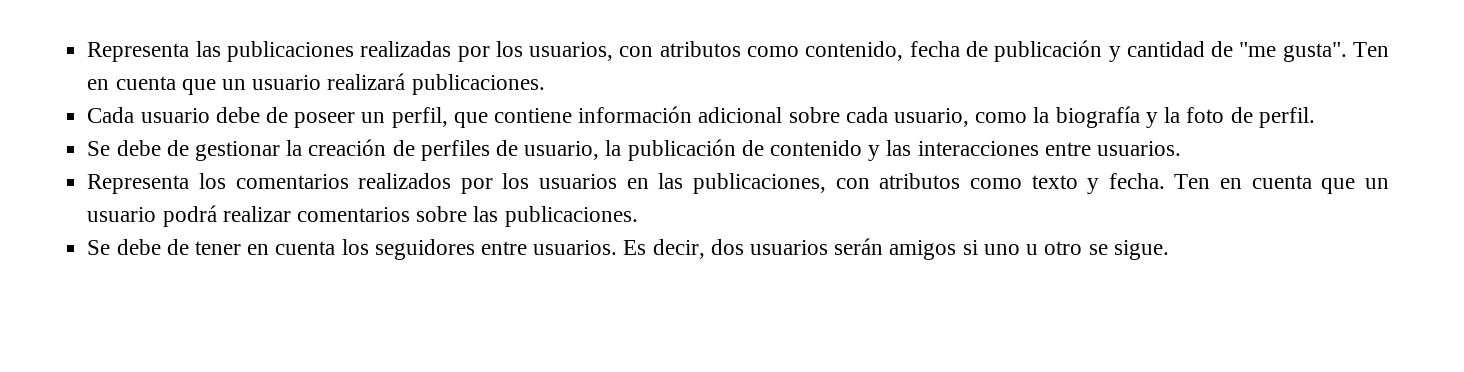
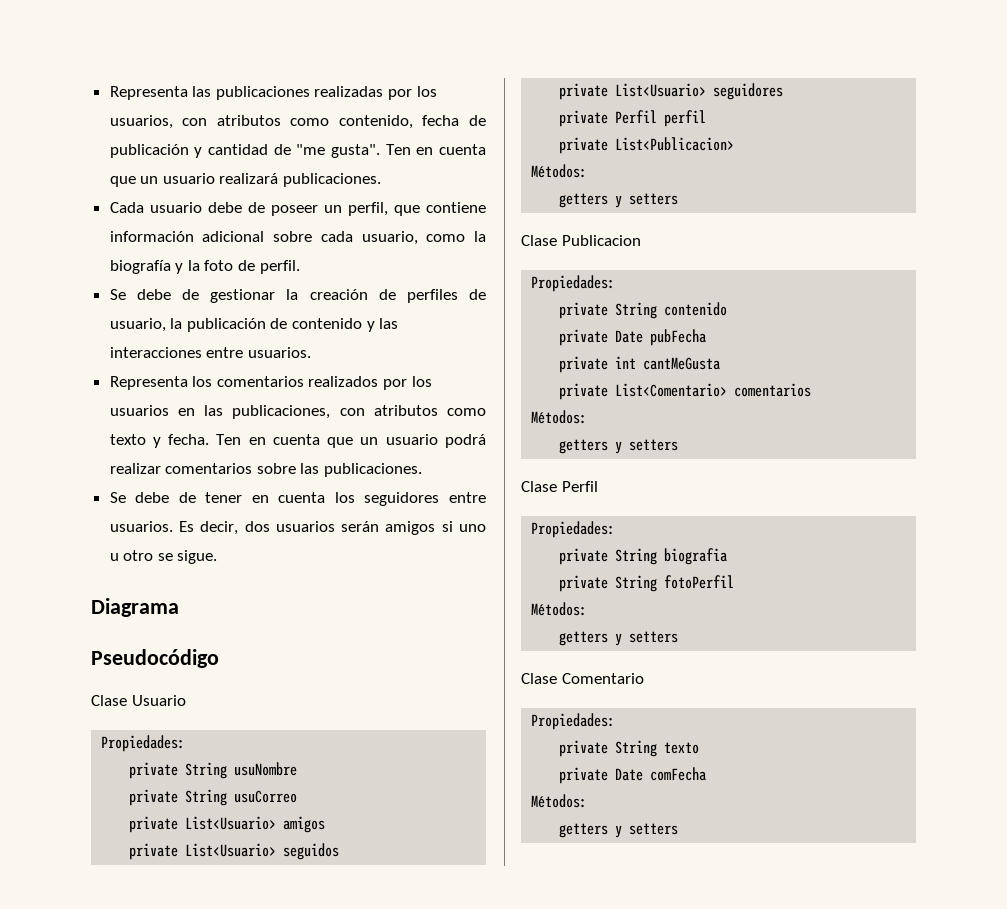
(1169, 250) none -> [91,598,179,617] [91,649,219,668] [91,695,186,706] [101,735,186,752] [129,762,298,779] [129,789,298,806] [129,816,326,833] [129,843,340,860] [559,83,784,100] [559,110,707,127] [559,137,735,154] [531,164,588,178] [559,193,679,208] [521,235,641,246] [531,275,616,292] [559,302,728,319] [559,329,707,346] [559,356,721,373] [559,383,812,400] [531,410,588,424] [559,439,679,454] [521,481,598,492] [531,521,616,538] [559,548,728,565] [559,575,735,592] [531,602,588,616] [559,631,679,646] [521,673,644,684] [531,713,616,730] [559,740,700,757] [559,767,707,784] [531,794,588,808] [559,823,679,838] // Diagrama // Pseudocódigo // Clase Usuario // Propiedades: // private String usuNombre // private String usuCorreo // private List<Usuario> amigos // private List<Usuario> seguidos // private List<Usuario> seguidores // private Perfil perfil // private List<Publicacion> // Métodos: // getters y setters // Clase Publicacion // Propiedades: // private String contenido // private Date pubFecha // private int cantMeGusta // private List<Comentario> comentarios // Métodos: // getters y setters // Clase Perfil // Propiedades: // private String biografia // private String fotoPerfil // Métodos: // getters y setters // Clase Comentario // Propiedades: // private String texto // private Date comFecha // Métodos: // getters y setters

